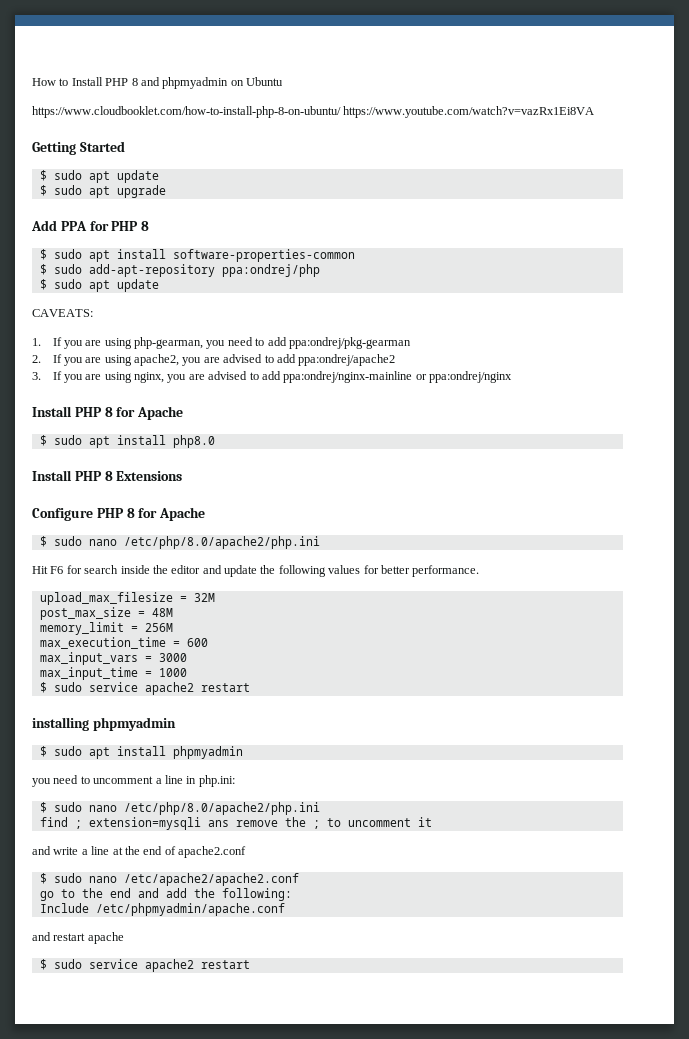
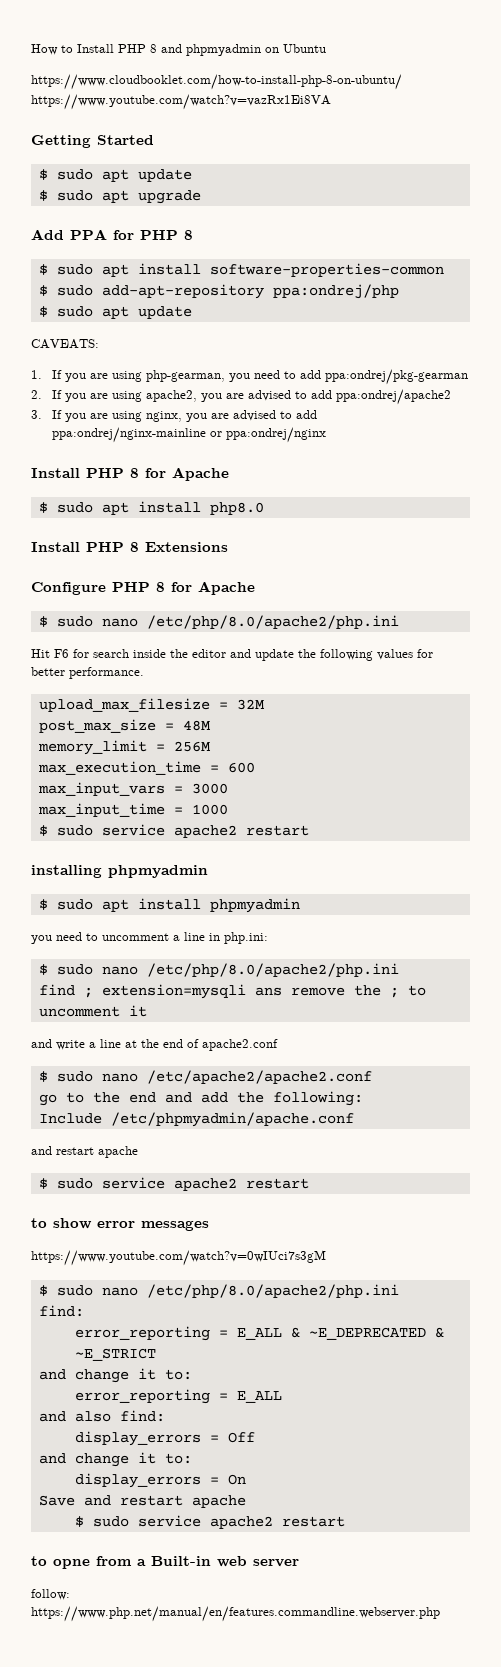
(250, 964) none -> [31,1218,209,1231] [31,1250,326,1266] [38,1284,399,1298] [38,1305,84,1317] [74,1326,444,1341] [74,1348,156,1361] [38,1368,192,1383] [74,1389,282,1404] [38,1410,165,1422] [74,1431,255,1446] [38,1452,192,1467] [74,1473,246,1488] [38,1495,246,1508] [74,1515,345,1529] [31,1556,299,1569] [31,1589,70,1600] [31,1606,440,1622] // to show error messages // https://www.youtube.com/watch?v=0wIUci7s3gM // $ sudo nano /etc/php/8.0/apache2/php.ini // find: // error_reporting = E_ALL & ~E_DEPRECATED & ~E_STRICT // and change it to: // error_reporting = E_ALL // and also find: // display_errors = Off // and change it to: // display_errors = On // Save and restart apache // $ sudo service apache2 restart // to opne from a Built-in web server // follow: https://www.php.net/manual/en/features.commandline.webserver.php

